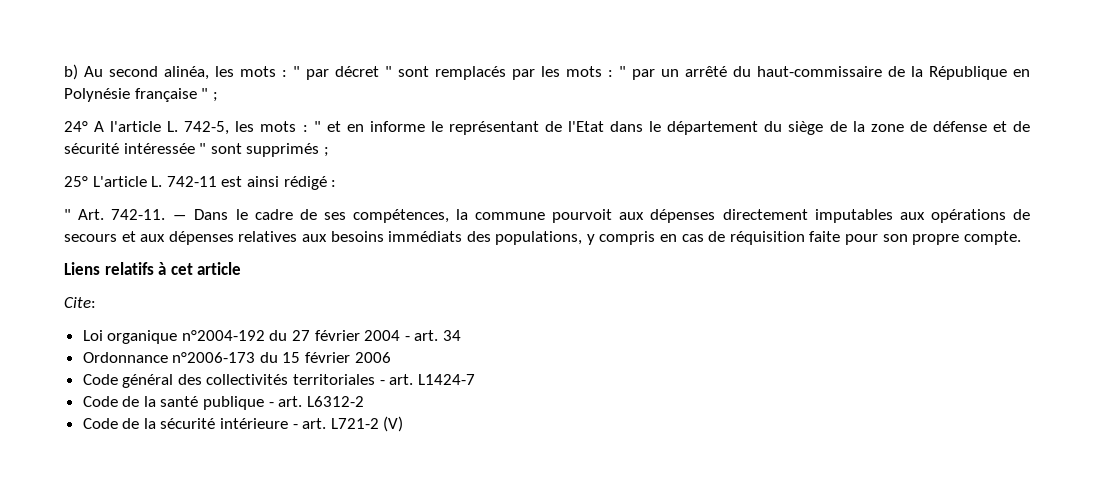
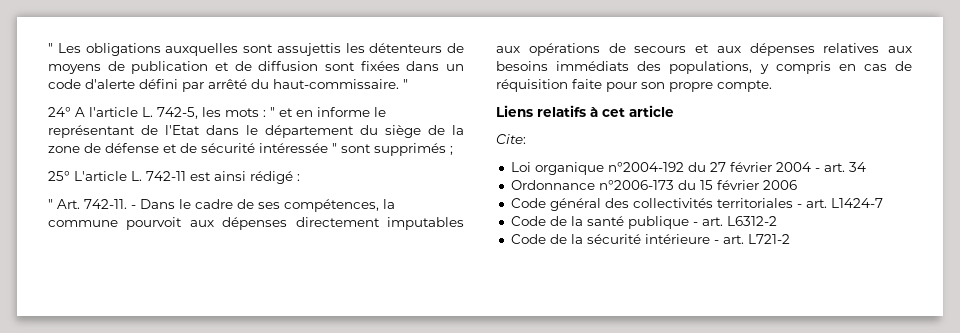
[64,64,1030,80] [64,88,218,102] b) Au second alinéa, les mots : " par décret " sont remplacés par les mots : " par un arrêté du haut-commissaire de la République en Polynésie française " ; -> [48,43,464,56] [48,61,464,74] [48,79,408,92] " Les obligations auxquelles sont assujettis les détenteurs de moyens de publication et de diffusion sont fixées dans un code d'alerte défini par arrêté du haut-commissaire. "
[172,215,188,220] ― -> [131,205,136,209] -
[383,416,404,432] (V) -> (790, 239) none

